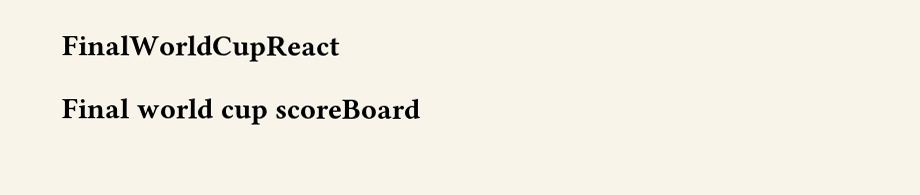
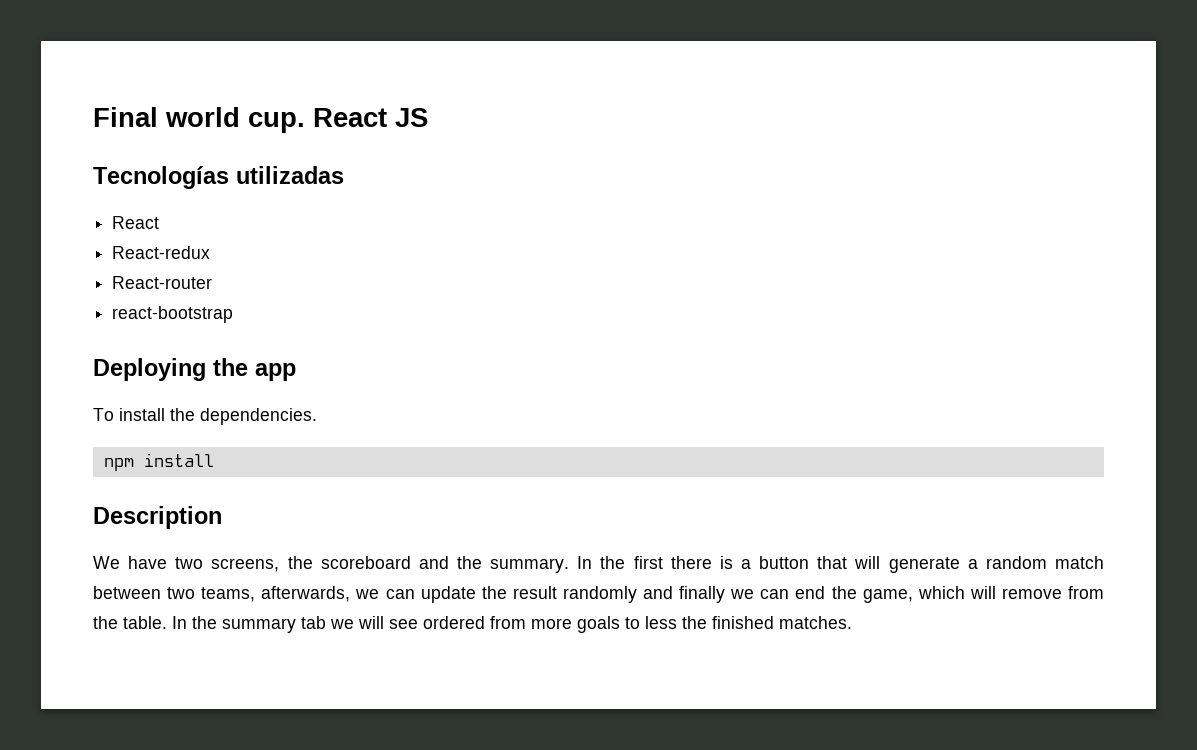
[62,35,340,62] FinalWorldCupReact // -> (93, 117) none
[219,98,421,125] cup scoreBoard -> [248,108,428,133] [93,166,344,189] [112,216,160,229] [112,246,211,259] [112,276,213,289] [112,306,234,323] [93,358,296,381] [93,408,317,425] [103,453,214,471] [93,506,222,529] [93,556,1104,573] [93,586,1105,603] [93,616,852,633] cup. React JS // Tecnologías utilizadas // React // React-redux // React-router // react-bootstrap // Deploying the app // To install the dependencies. // npm install // Description // We have two screens, the scoreboard and the summary. In the first there is a button that will generate a random match between two teams, afterwards, we can update the result randomly and finally we can end the game, which will remove from the table. In the summary tab we will see ordered from more goals to less the finished matches.

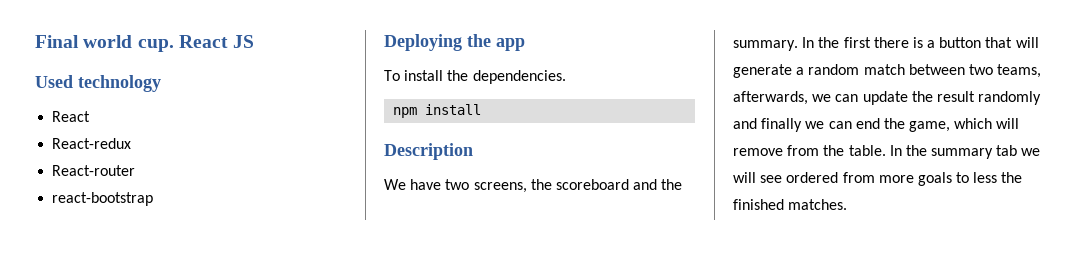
[93,166,344,189] Tecnologías utilizadas -> [35,75,161,92] Used technology

